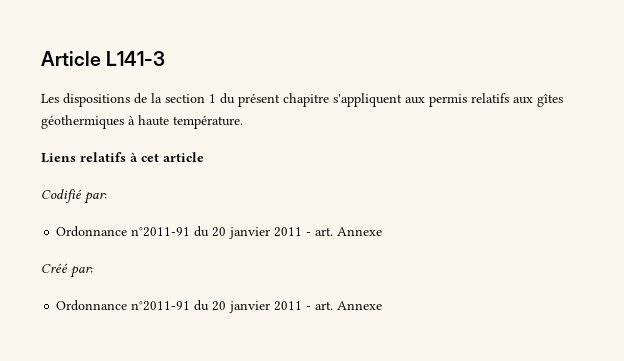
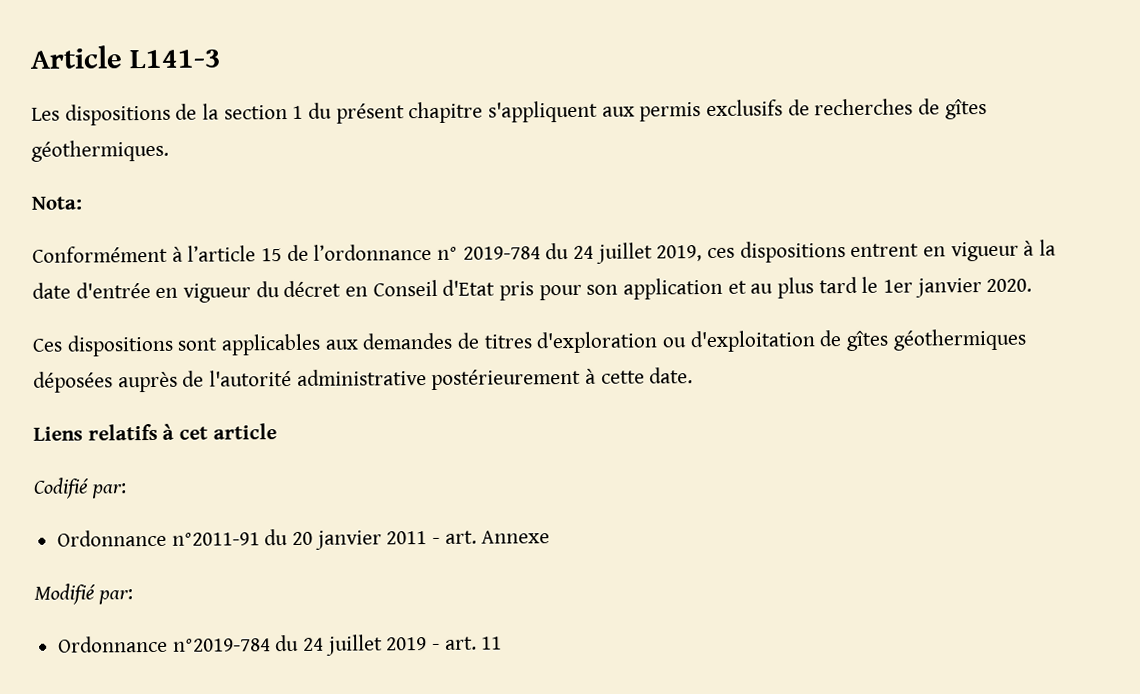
[471,93,563,107] [41,115,243,129] relatifs aux gîtes géothermiques à haute température. -> [706,98,987,120] [31,139,169,162] [31,196,83,210] [32,239,1057,264] [32,276,1033,303] [32,328,1027,357] [33,367,694,393] exclusifs de recherches de gîtes géothermiques. // Nota: // Conformément à l’article 15 de l’ordonnance n° 2019-784 du 24 juillet 2019, ces dispositions entrent en vigueur à la date d'entrée en vigueur du décret en Conseil d'Etat pris pour son application et au plus tard le 1er janvier 2020. // Ces dispositions sont applicables aux demandes de titres d'exploration ou d'exploitation de gîtes géothermiques déposées auprès de l'autorité administrative postérieurement à cette date.
[41,263,93,278] [56,300,383,313] Créé par: // Ordonnance n°2011-91 du 20 janvier 2011 - art. Annexe -> [34,583,133,605] [58,634,503,656] Modifié par: // Ordonnance n°2019-784 du 24 juillet 2019 - art. 11

